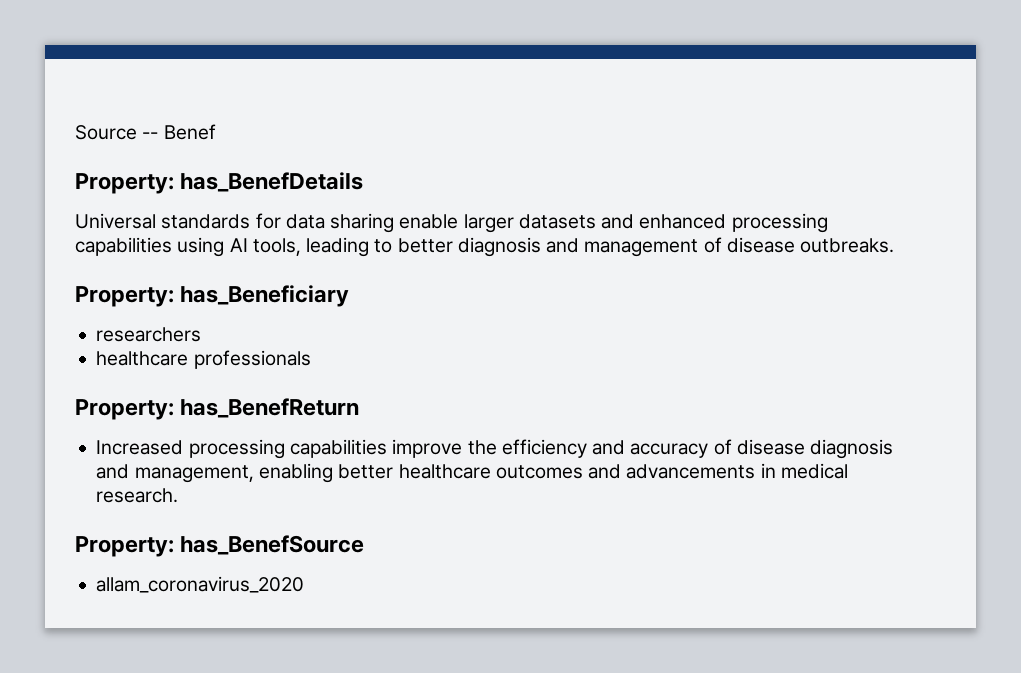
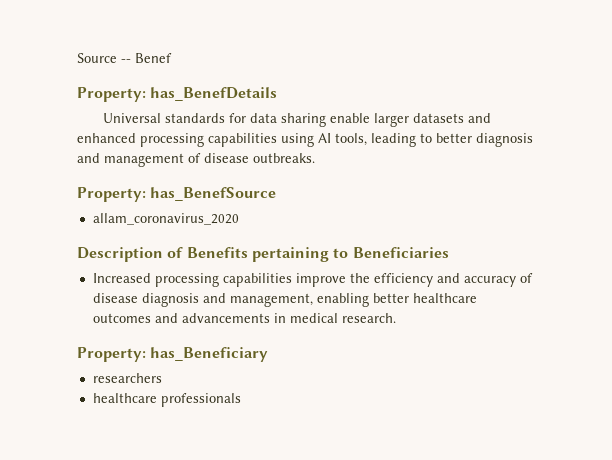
[180,285,350,307] [96,327,202,342] [96,350,311,369] [75,398,360,420] has_Beneficiary // researchers // healthcare professionals // Property: has_BenefReturn -> [150,187,277,201] [92,213,239,225] [77,247,449,262] has_BenefSource // allam_coronavirus_2020 // Description of Benefits pertaining to Beneficiaries
[180,535,365,555] [96,576,305,593] has_BenefSource // allam_coronavirus_2020 -> [150,347,269,362] [92,373,162,383] [92,393,241,407] has_Beneficiary // researchers // healthcare professionals

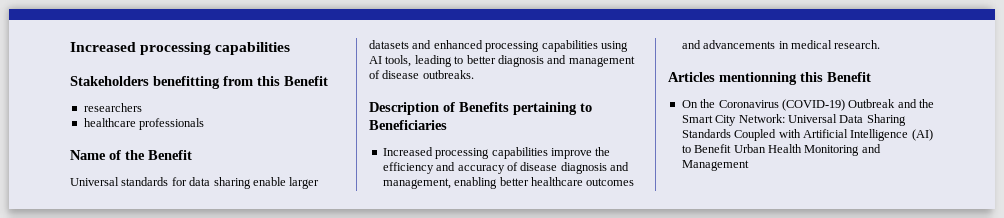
[77,53,172,63] [77,87,278,102] Source -- Benef // Property: has_BenefDetails -> [70,42,291,55] [70,76,328,89] [83,103,142,112] [83,118,205,130] [70,150,192,160] Increased processing capabilities // Stakeholders benefitting from this Benefit // researchers // healthcare professionals // Name of the Benefit
[77,187,277,202] [92,213,239,225] // Property: has_BenefSource // allam_coronavirus_2020 -> (474, 74) none
[77,347,269,362] [92,373,162,383] [92,393,241,407] Property: has_Beneficiary // researchers // healthcare professionals -> [668,72,871,85] [681,99,934,111] [681,114,906,126] [681,129,933,141] [681,144,881,156] [681,160,749,171] Articles mentionning this Benefit // On the Coronavirus (COVID-19) Outbreak and the Smart City Network: Universal Data Sharing Standards Coupled with Artificial Intelligence (AI) to Benefit Urban Health Monitoring and Management

